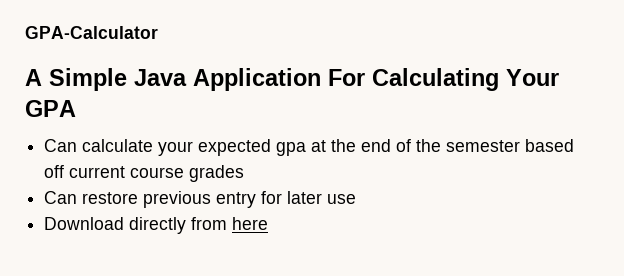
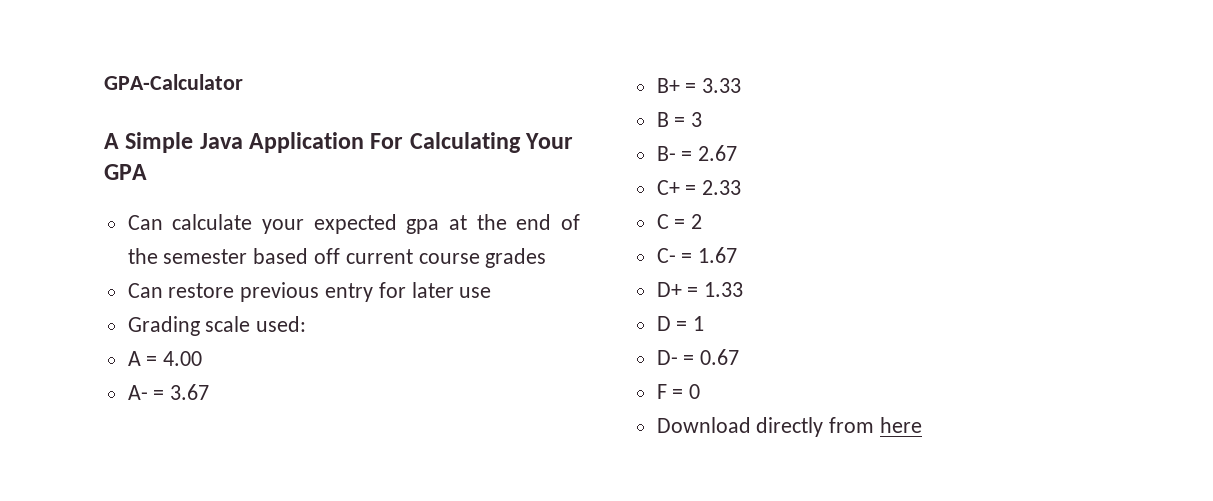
(357, 199) none -> [127,316,307,336] [127,351,203,366] [127,384,210,400] [656,78,742,93] [656,112,703,127] [656,145,738,161] [656,180,742,195] [656,214,703,229] [656,247,738,263] [656,282,744,297] [656,316,705,331] [656,349,740,365] [656,384,701,399] // Grading scale used: // A = 4.00 // A- = 3.67 // B+ = 3.33 // B = 3 // B- = 2.67 // C+ = 2.33 // C = 2 // C- = 1.67 // D+ = 1.33 // D = 1 // D- = 0.67 // F = 0

